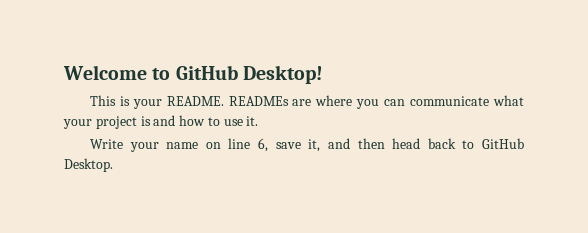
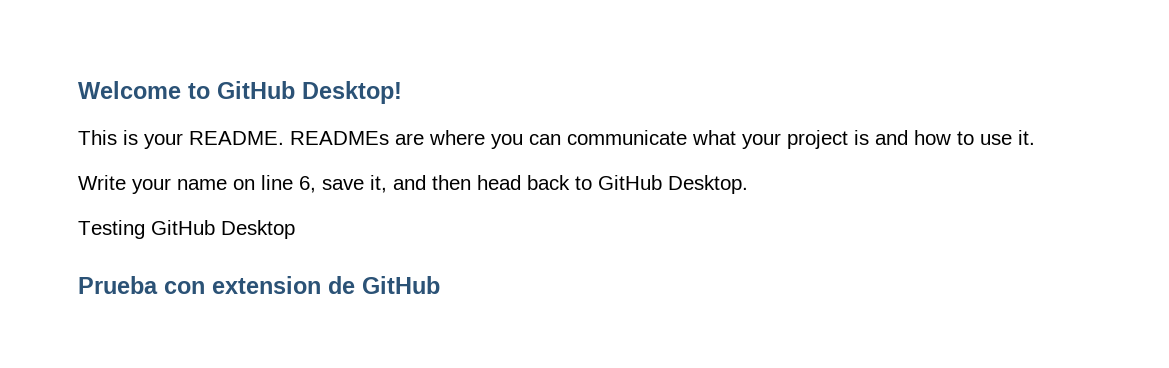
(113, 165) none -> [78,220,295,239] [78,276,440,294] // Testing GitHub Desktop // Prueba con extension de GitHub

